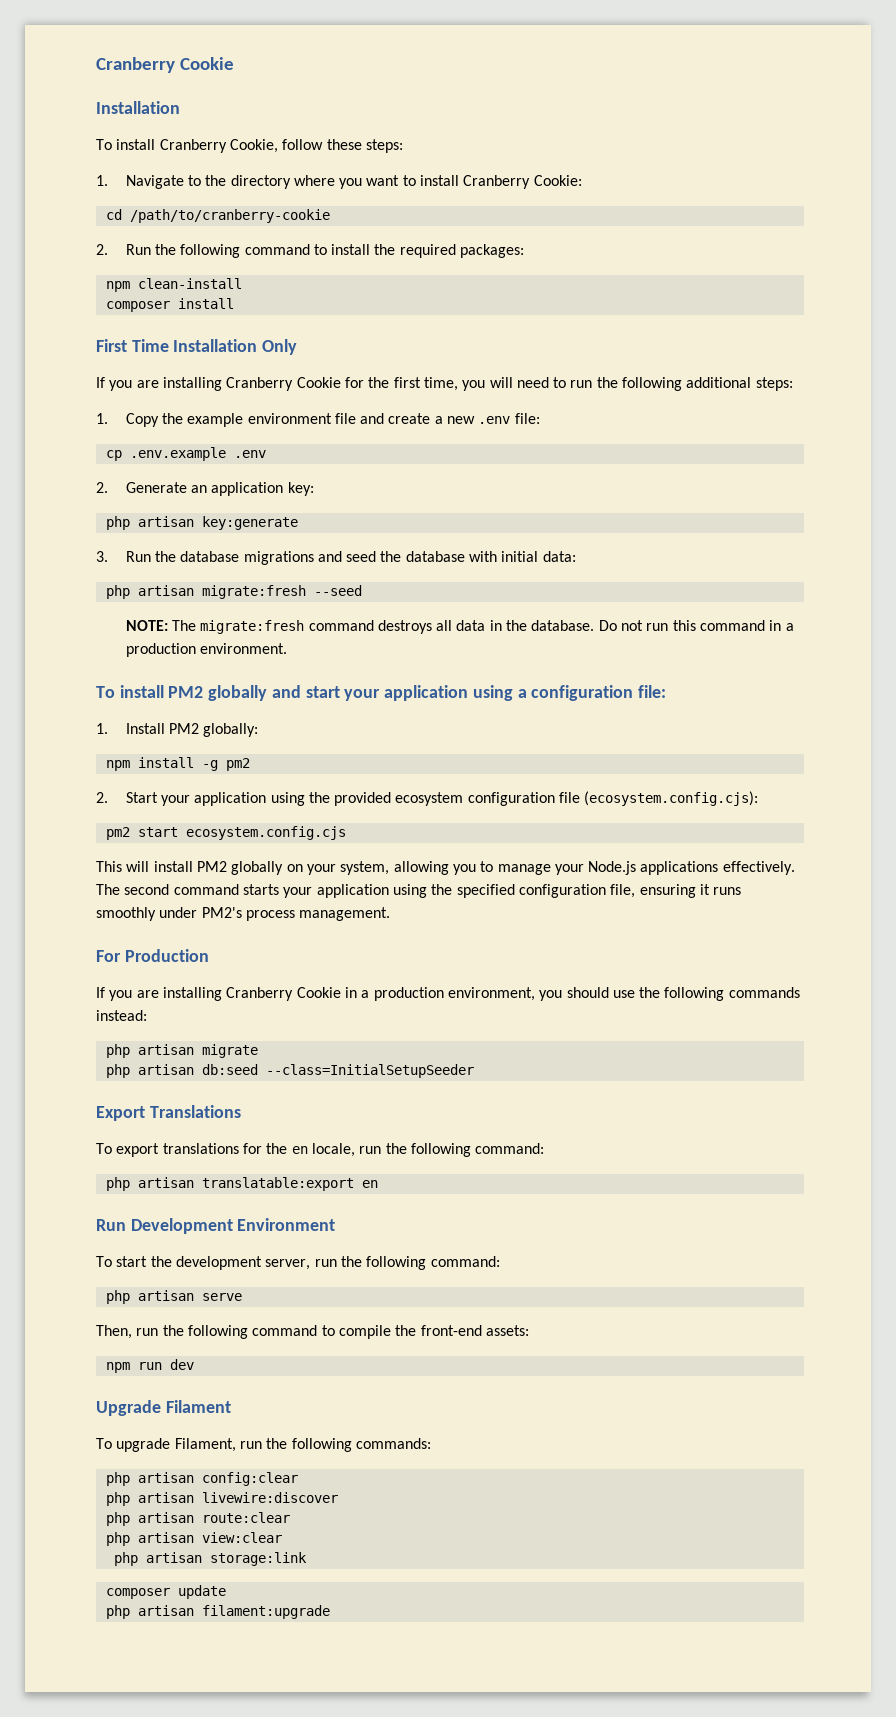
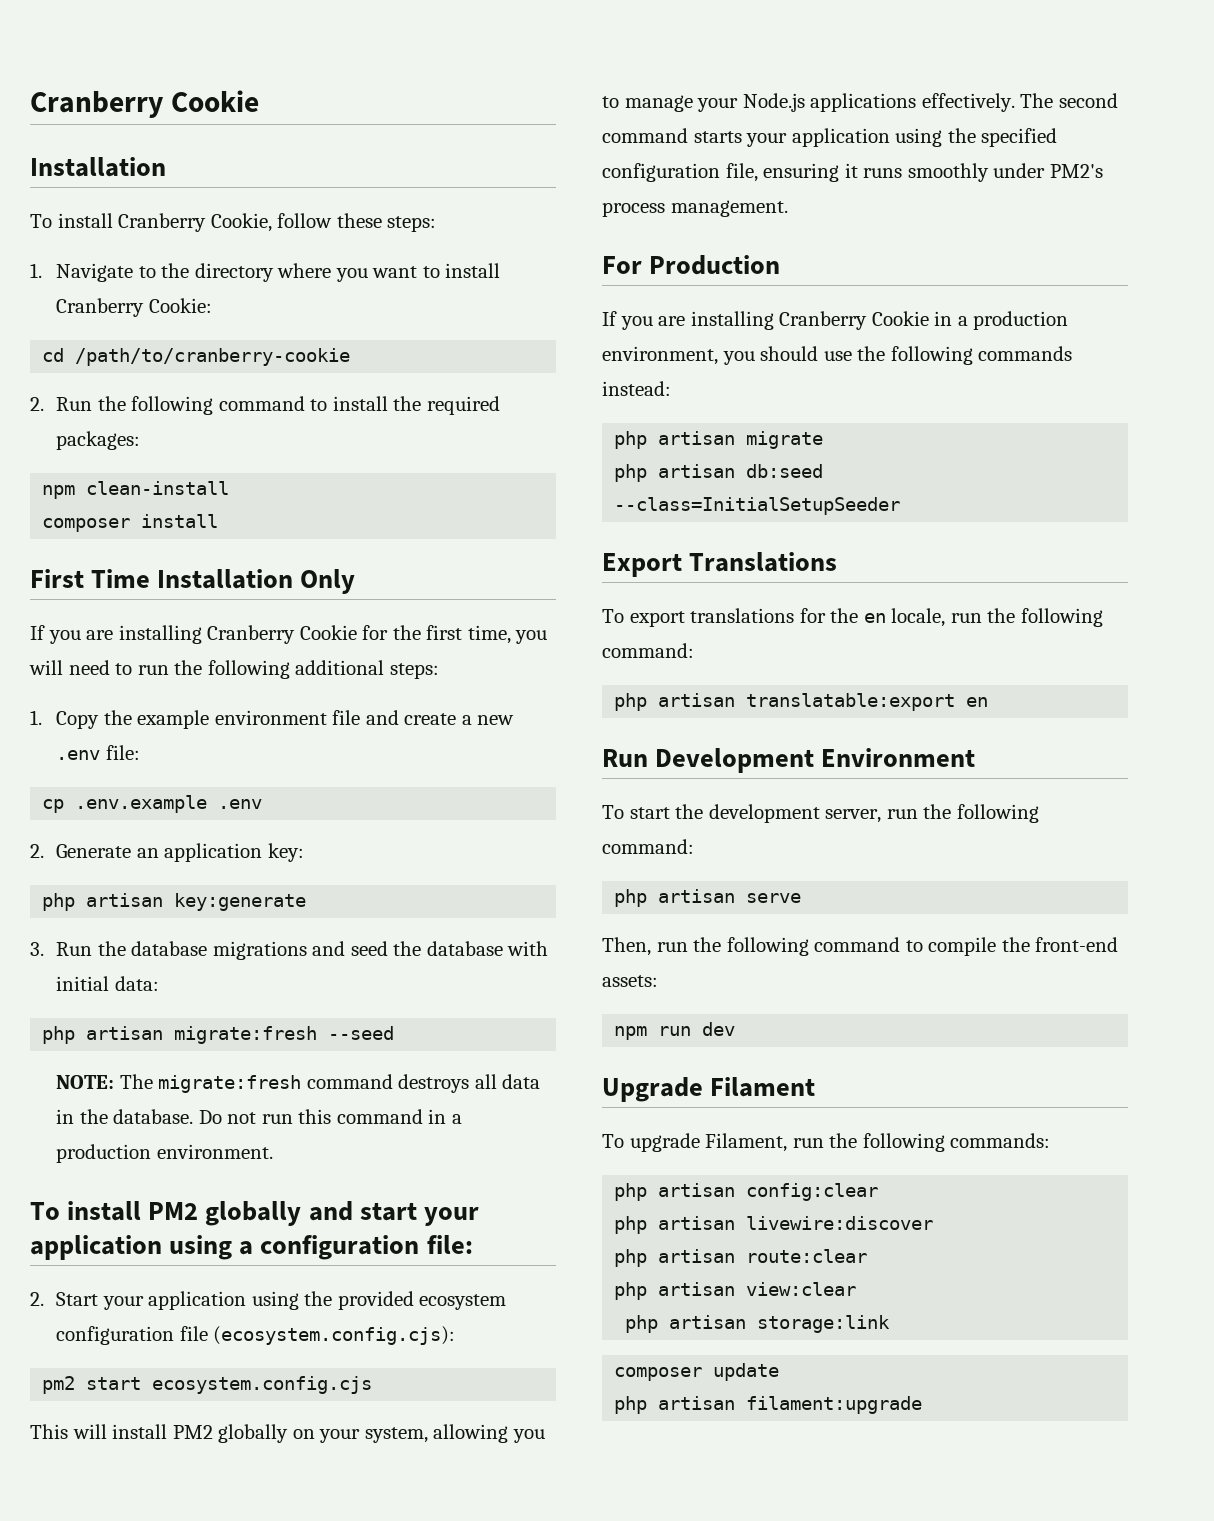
[96,723,259,737] [105,757,250,771] // 1. Install PM2 globally: // npm install -g pm2 -> (473, 1244) none

